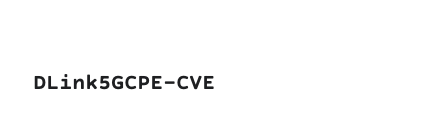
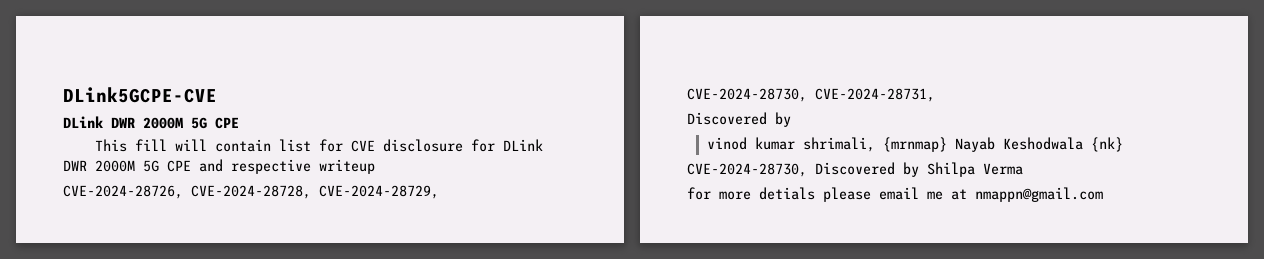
(215, 82) none -> [63,116,239,129] [94,139,543,152] [63,159,375,174] [63,185,439,199] [687,88,935,102] [687,112,791,127] [706,137,1123,152] [687,162,1023,177] [687,187,1103,202] // DLink DWR 2000M 5G CPE // This fill will contain list for CVE disclosure for DLink DWR 2000M 5G CPE and respective writeup // CVE-2024-28726, CVE-2024-28728, CVE-2024-28729, CVE-2024-28730, CVE-2024-28731, // Discovered by // vinod kumar shrimali, {mrnmap} Nayab Keshodwala {nk} // CVE-2024-28730, Discovered by Shilpa Verma // for more detials please email me at nmappn@gmail.com

